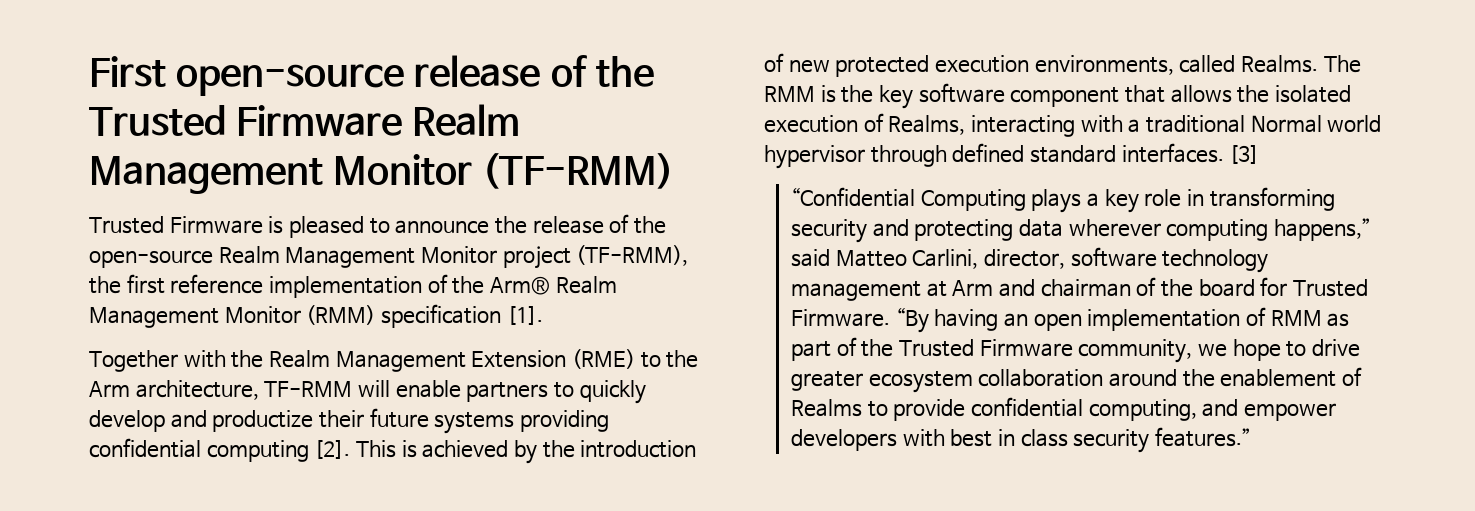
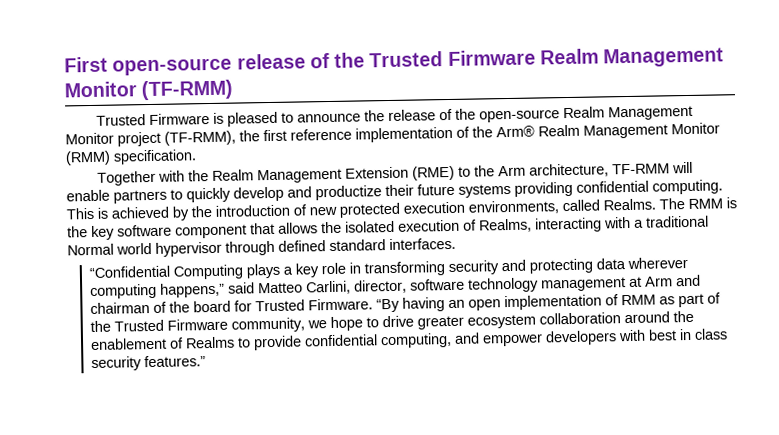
[380,304,543,328] specification [1]. -> [113,149,197,165] specification.
[206,440,351,462] computing [2]. -> [652,179,723,195] computing.
[1229,145,1260,164] [3] -> (456, 244) none

